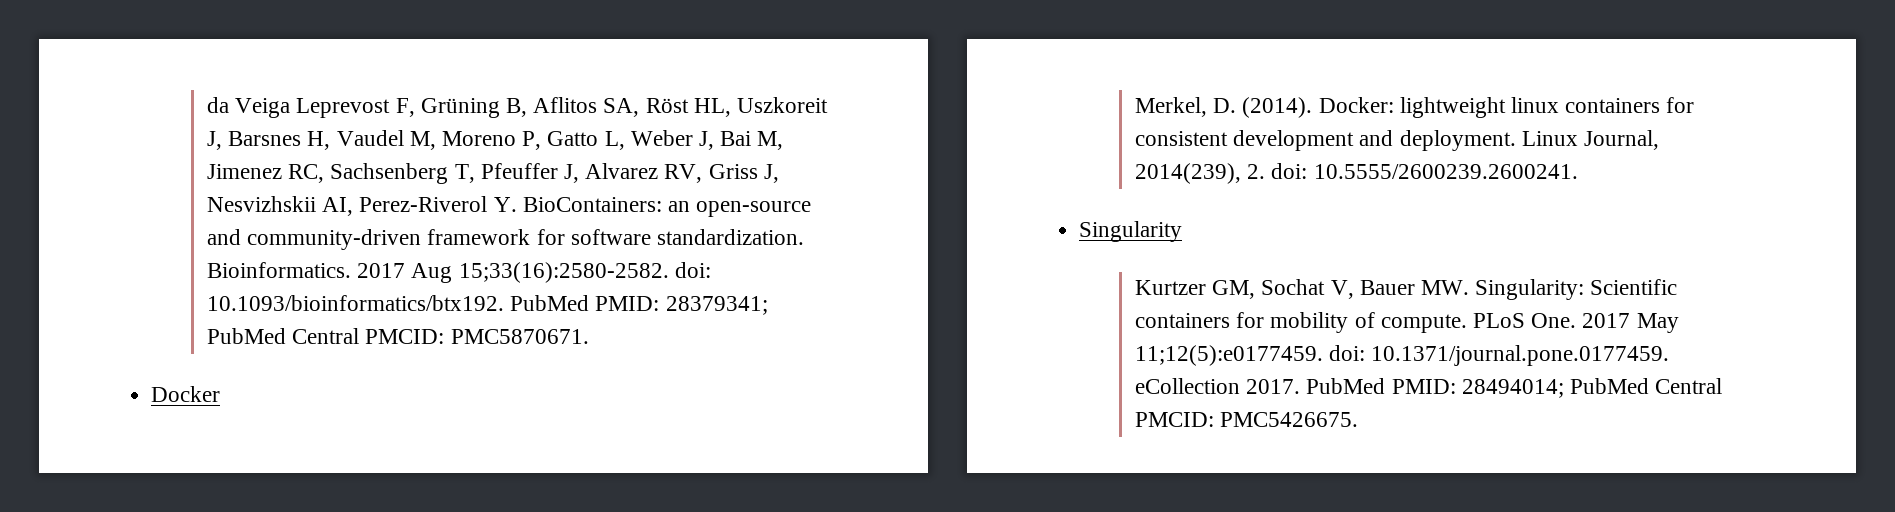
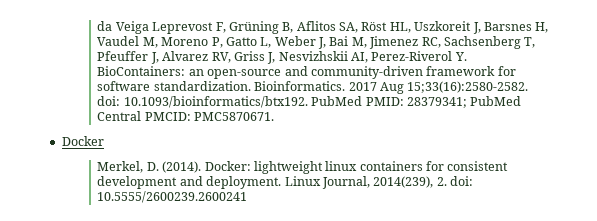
[1313,164,1578,179] [1079,221,1183,242] [1134,279,1678,300] [1134,312,1679,333] [1134,345,1670,366] [1134,378,1723,398] [1134,412,1359,427] 10.5555/2600239.2600241. // Singularity // Kurtzer GM, Sochat V, Bauer MW. Singularity: Scientific containers for mobility of compute. PLoS One. 2017 May 11;12(5):e0177459. doi: 10.1371/journal.pone.0177459. eCollection 2017. PubMed PMID: 28494014; PubMed Central PMCID: PMC5426675. -> [97,191,248,203] 10.5555/2600239.2600241

